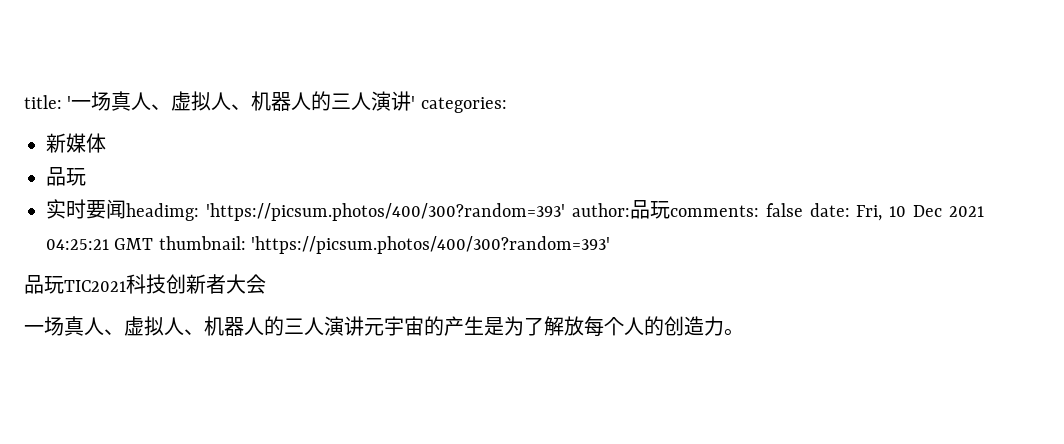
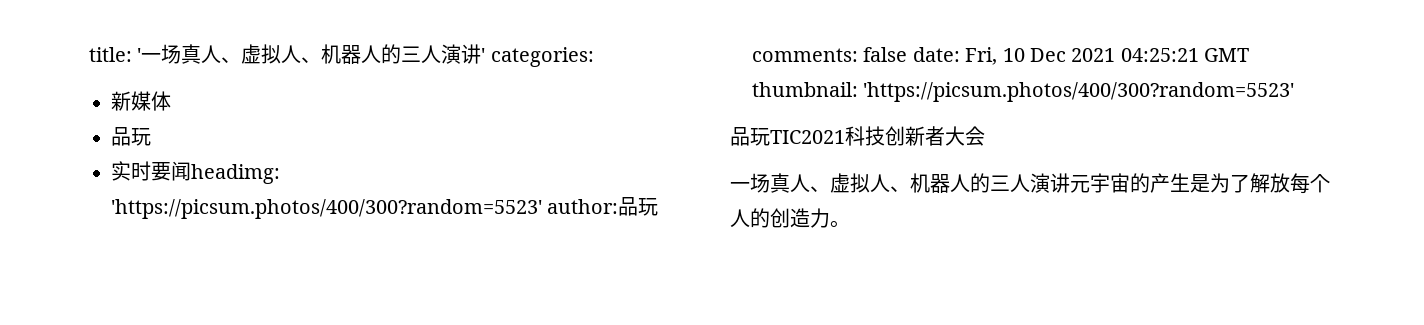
[205,203,565,221] 'https://picsum.photos/400/300?random=393' -> [111,199,542,219] 'https://picsum.photos/400/300?random=5523'
[251,236,611,254] 'https://picsum.photos/400/300?random=393' -> [863,82,1295,102] 'https://picsum.photos/400/300?random=5523'

